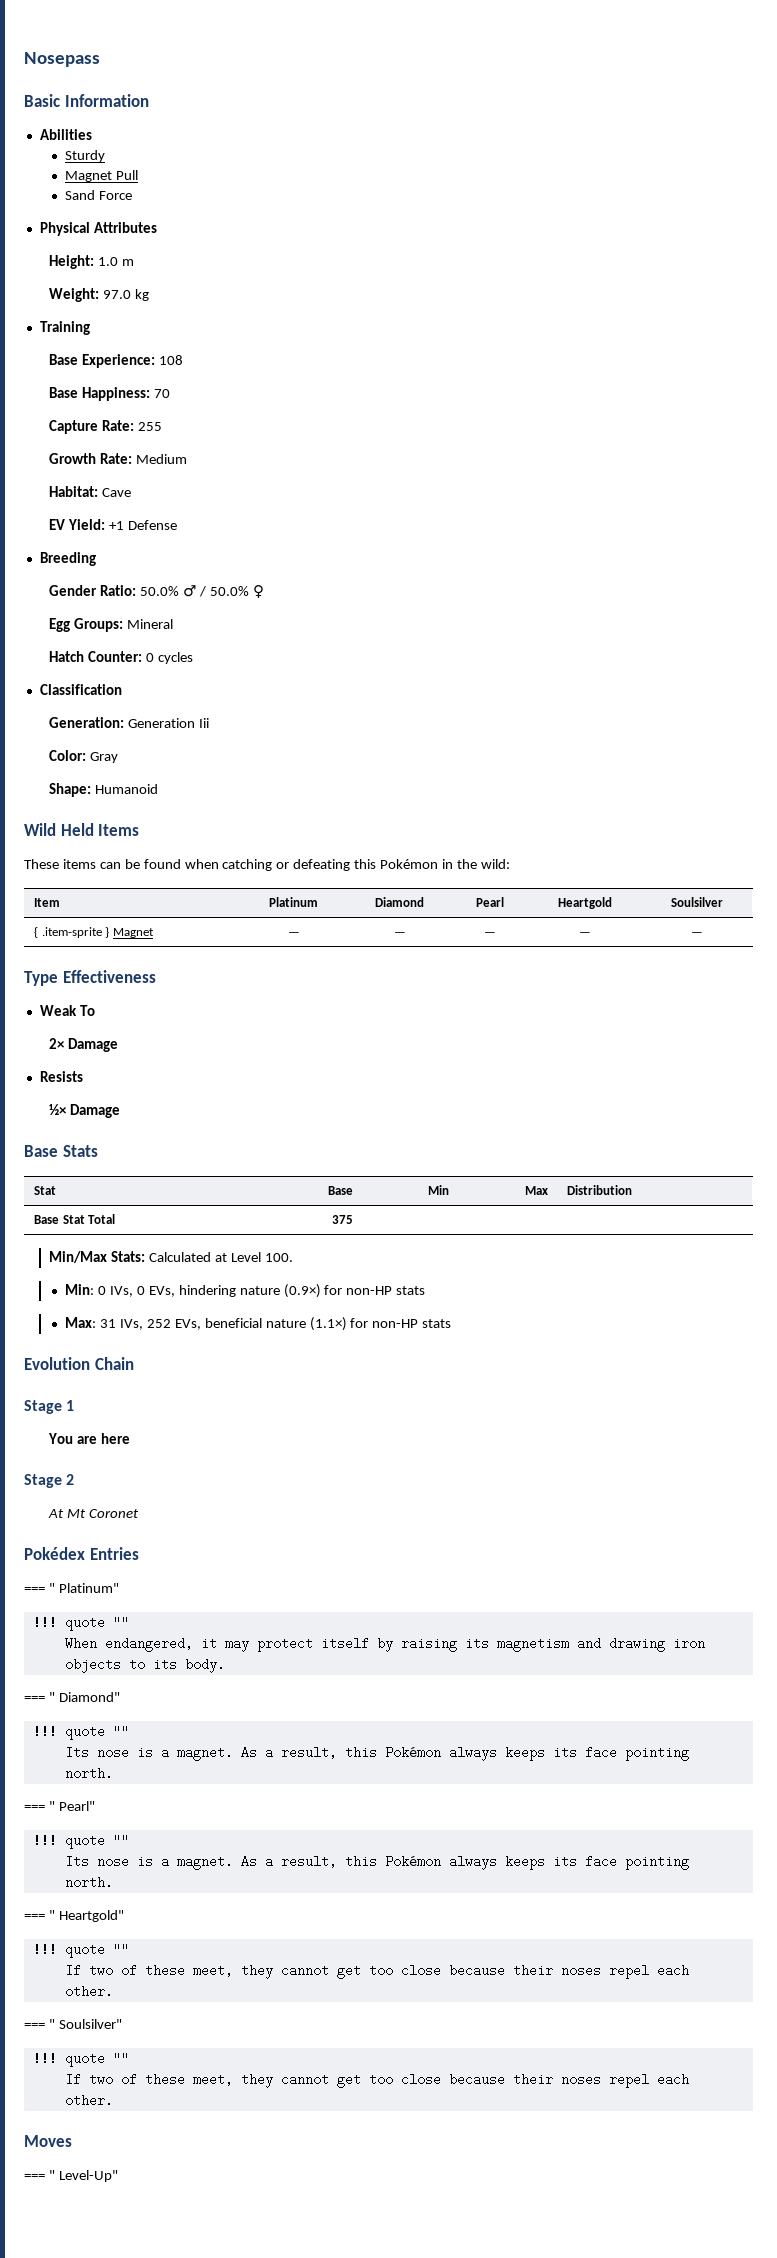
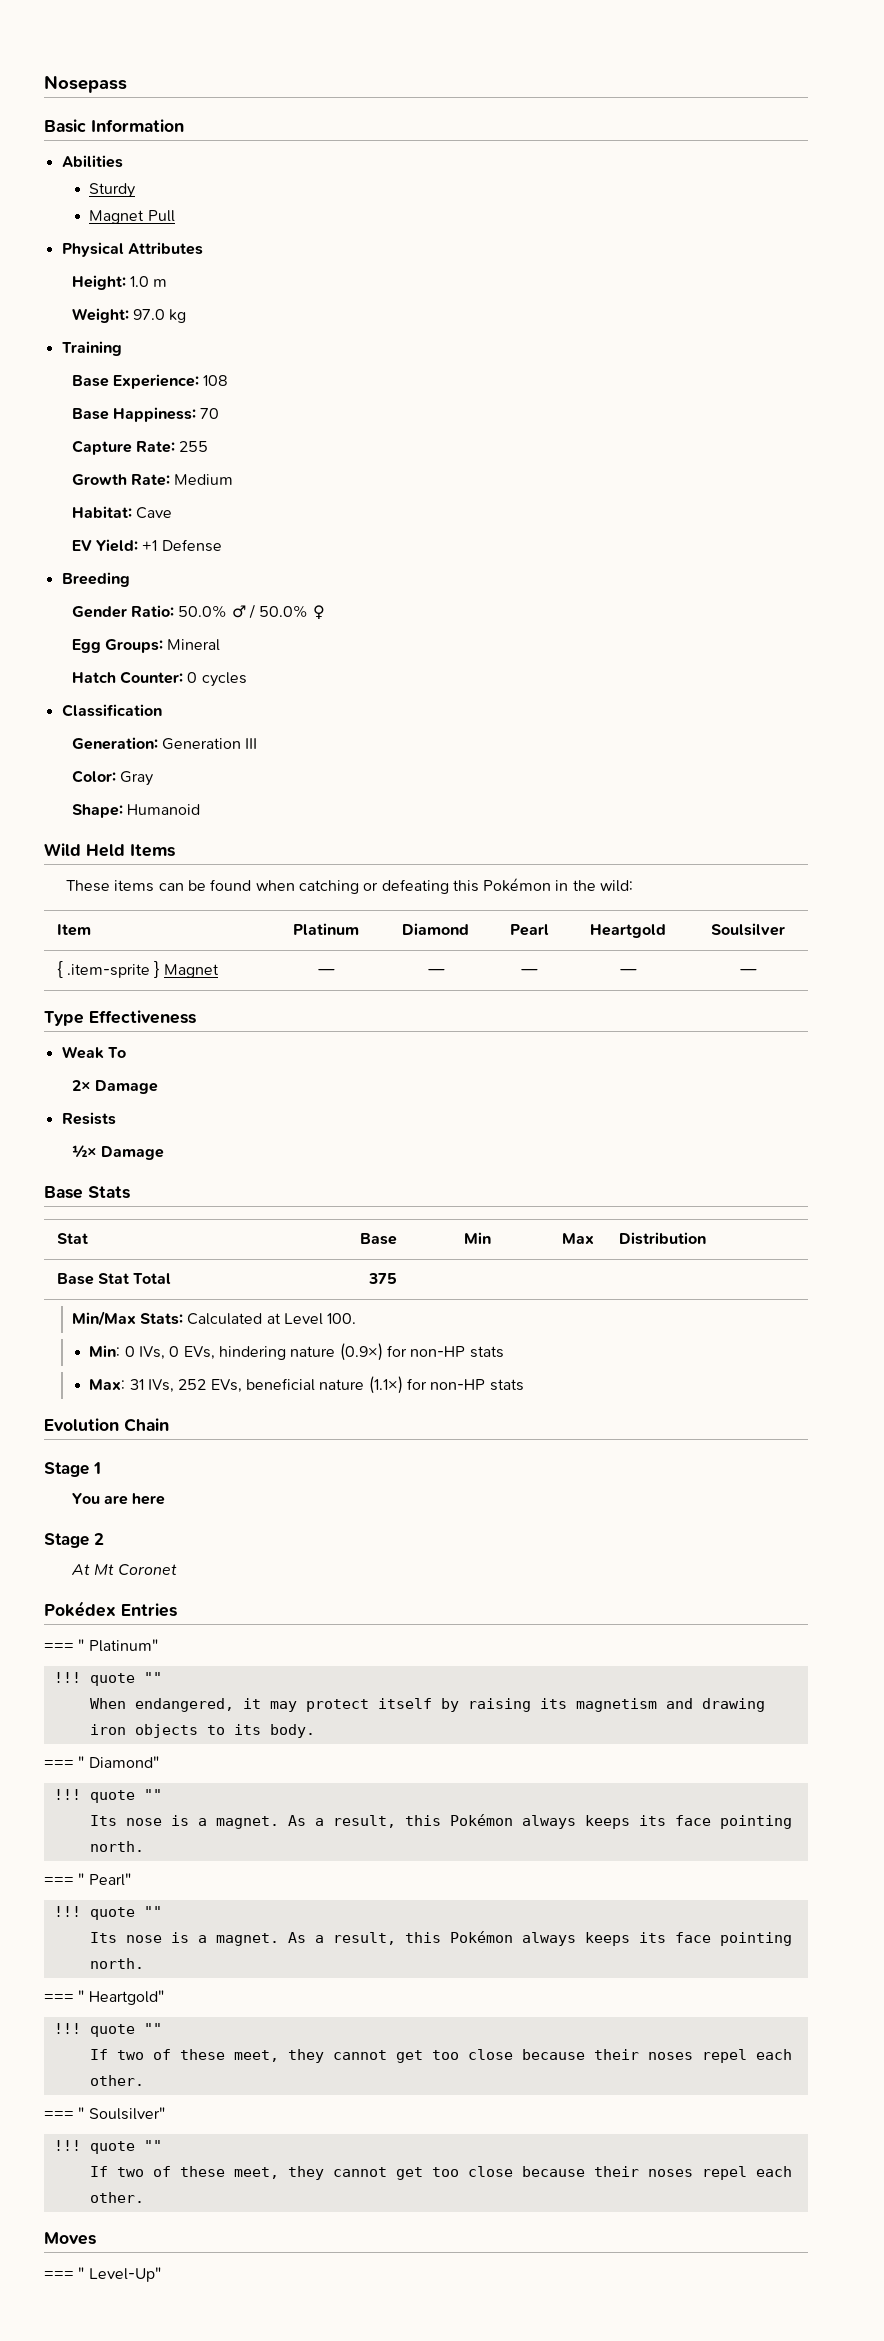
[65,190,133,200] // Sand Force -> (175, 216) none
[199,718,210,728] Iii -> [245,738,258,749] III

